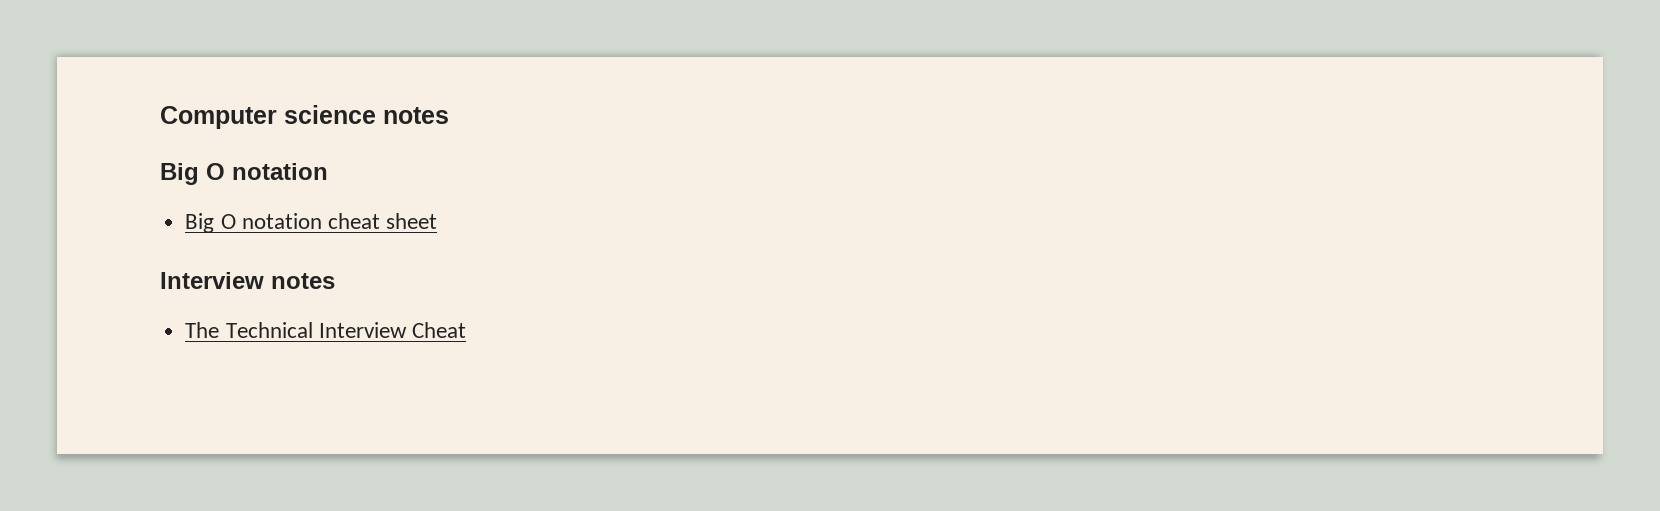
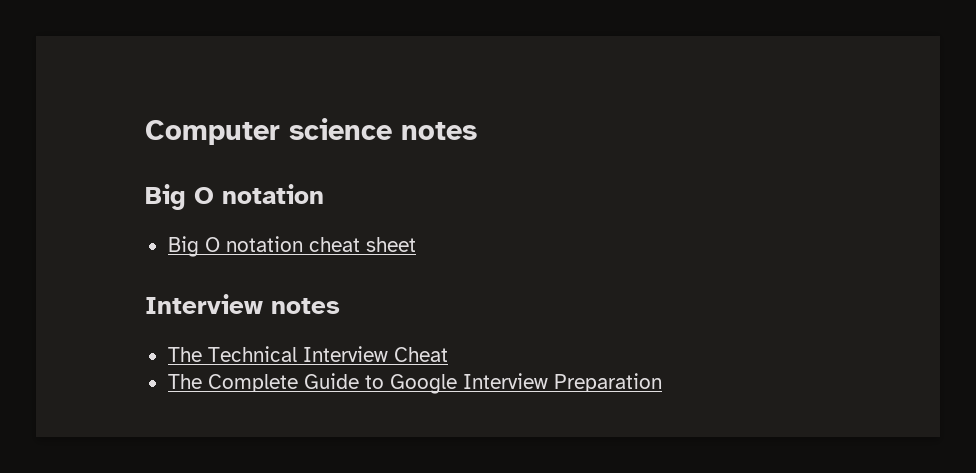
(466, 330) none -> [167,373,662,394] // The Complete Guide to Google Interview Preparation

